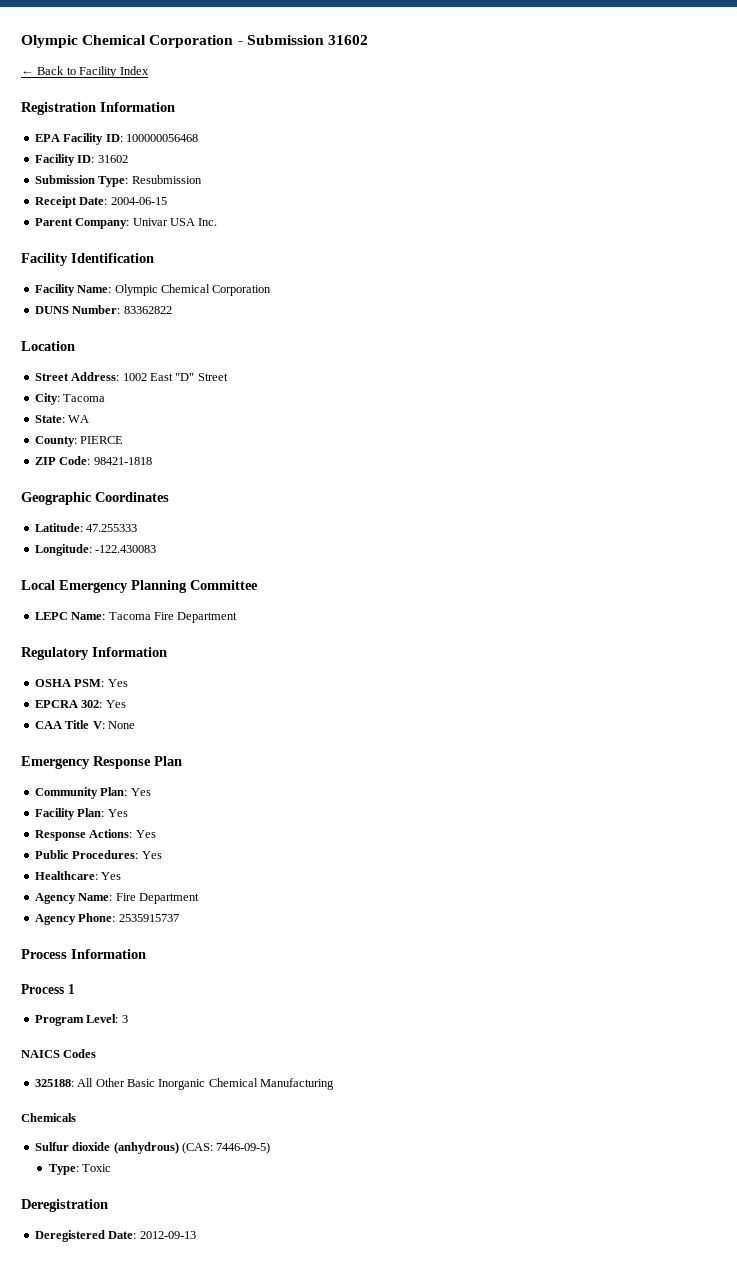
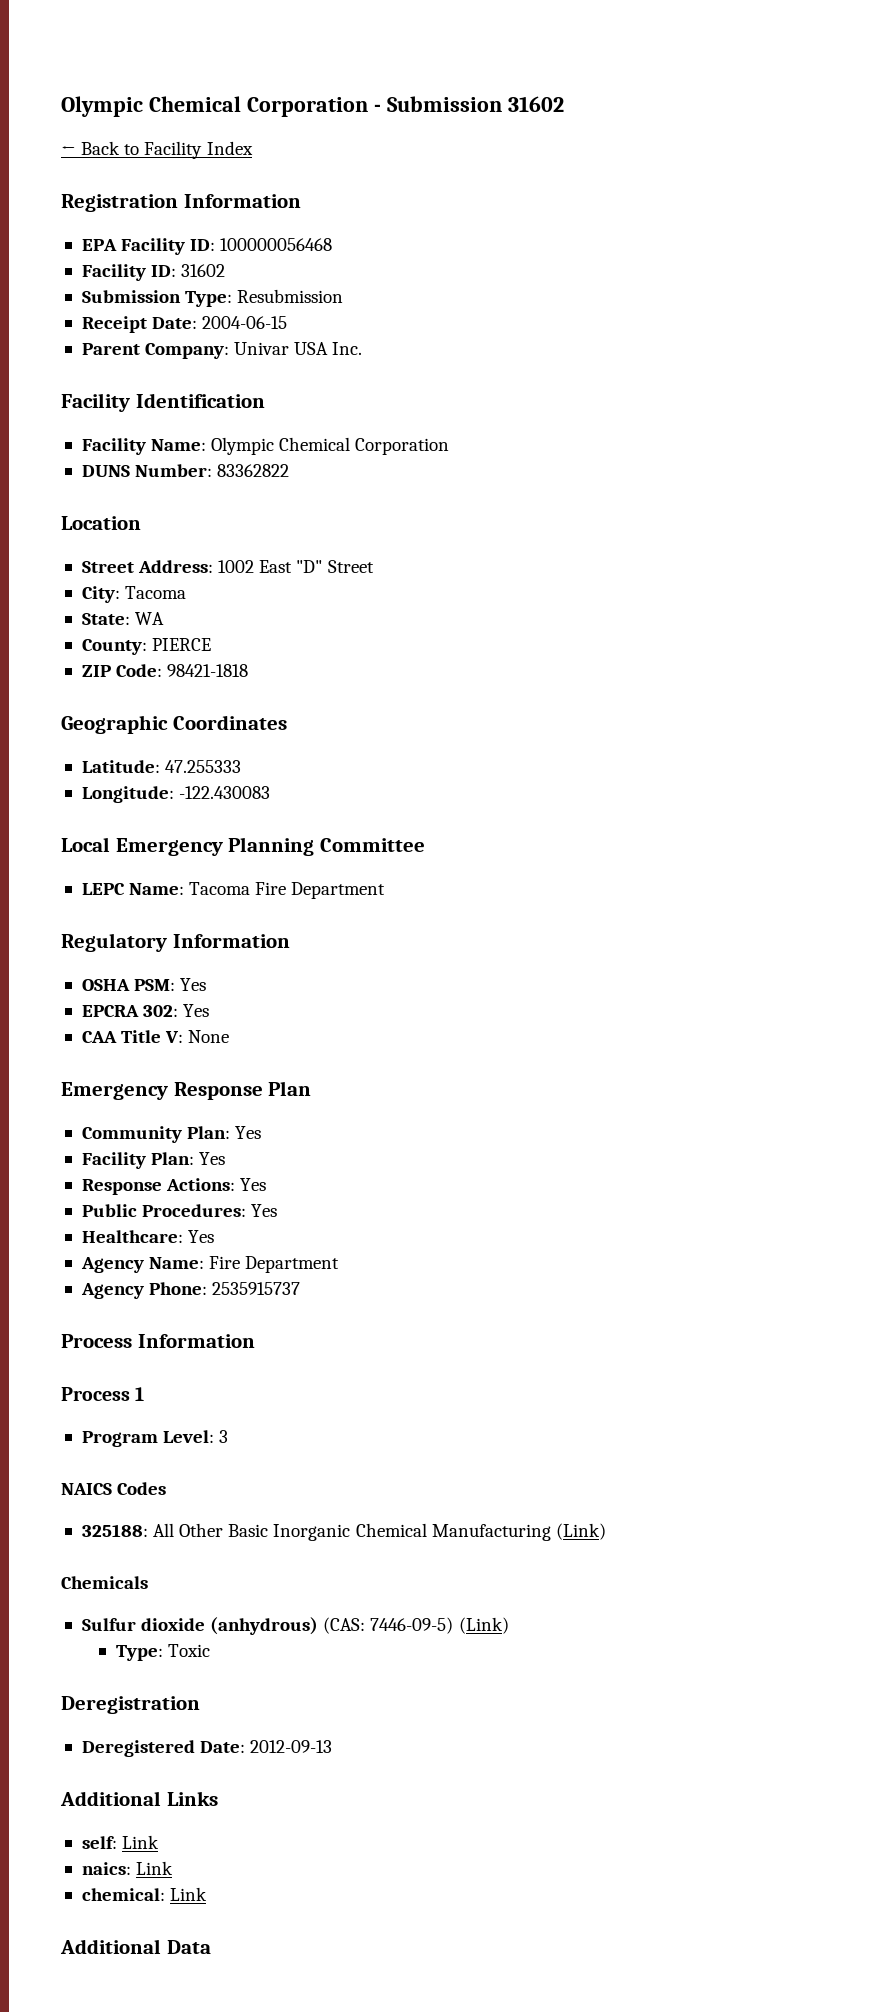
(334, 1084) none -> [555,1523,606,1540] (Link)
(271, 1148) none -> [458,1617,509,1634] (Link)
(196, 1235) none -> [60,1791,218,1806] [81,1835,160,1849] [81,1861,174,1875] [81,1887,208,1901] [60,1939,211,1954] // Additional Links // self: Link // naics: Link // chemical: Link // Additional Data

